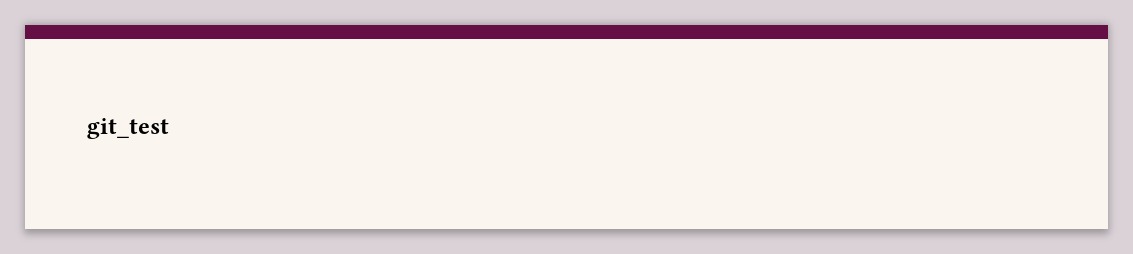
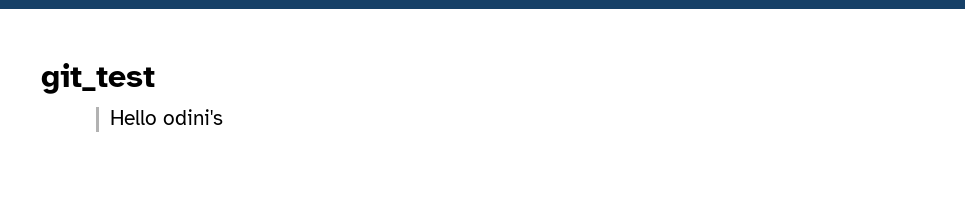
(169, 128) none -> [110,109,224,125] // Hello odini's

